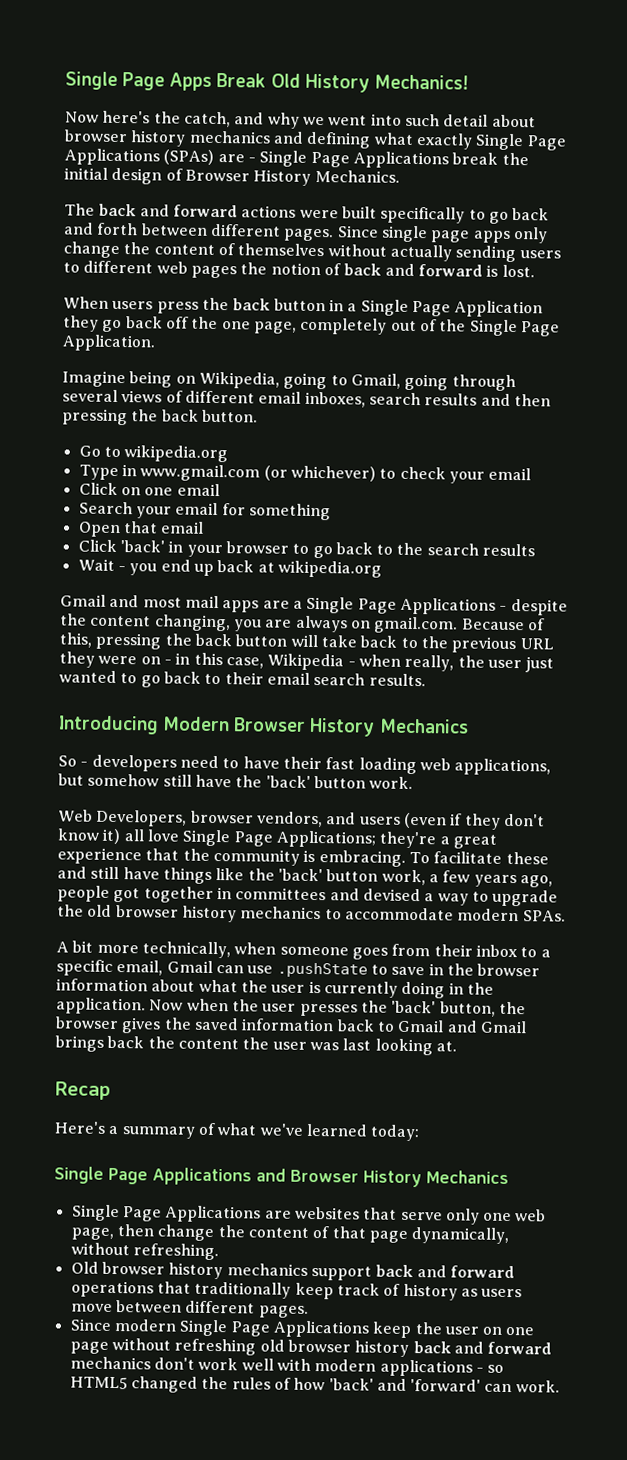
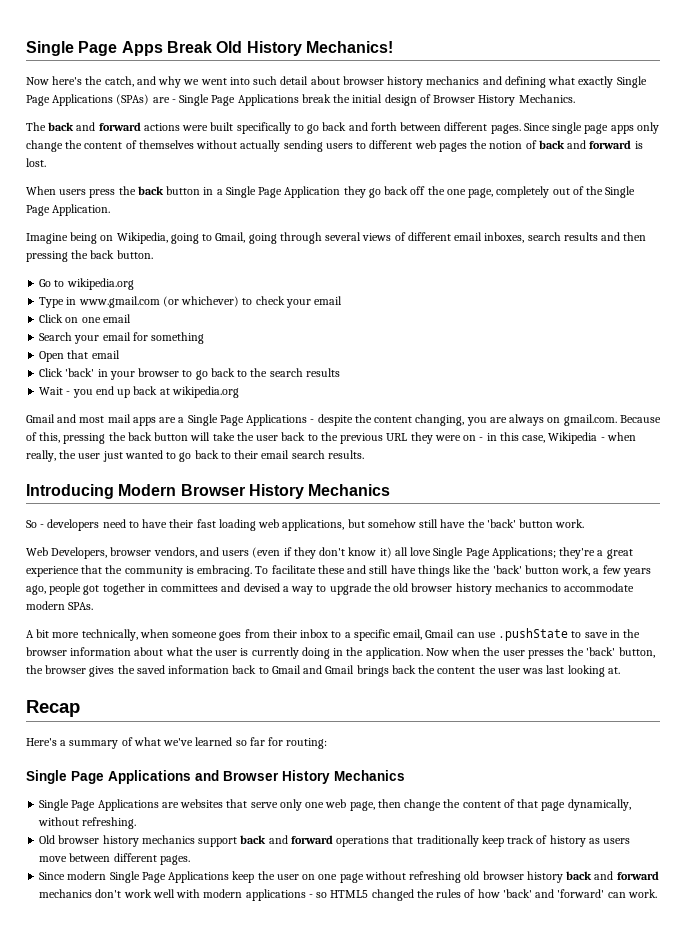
(357, 641) none -> [236,432,279,441] the user
[370,1124,421,1142] today: -> [235,737,328,749] so far for routing:

